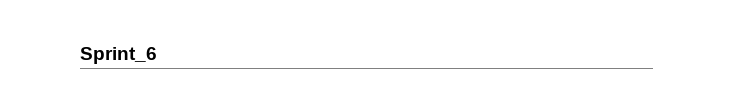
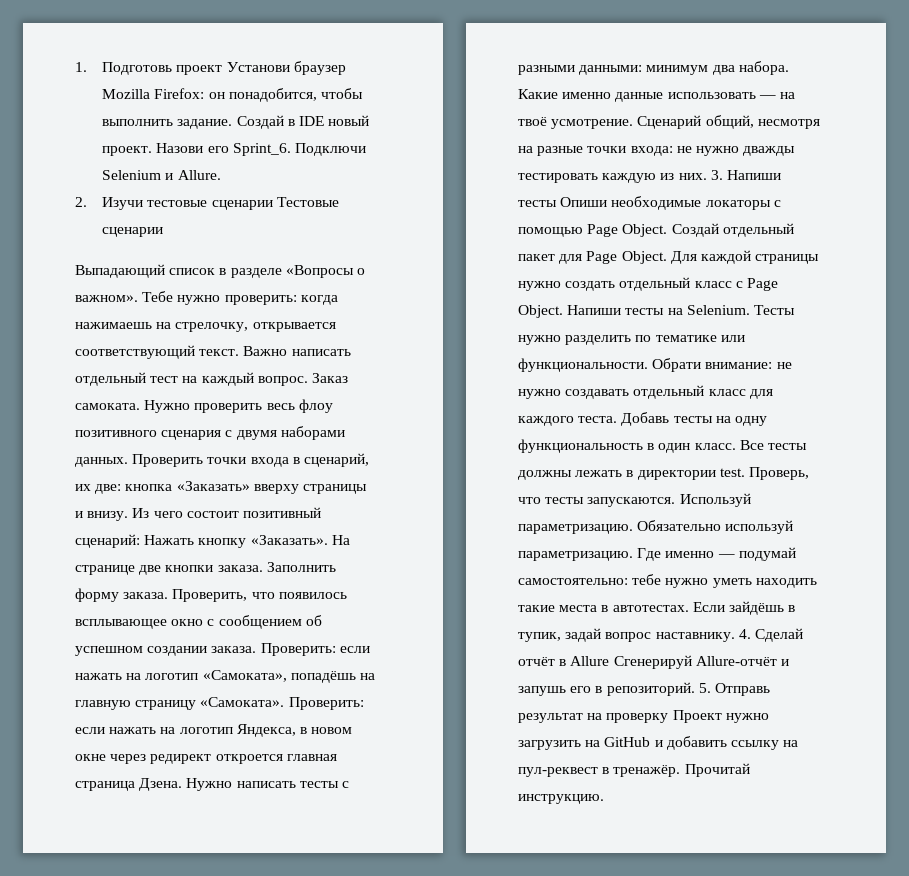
[80,47,157,64] Sprint_6 -> [75,61,346,75] [102,88,363,102] [102,115,370,129] [102,143,366,156] [102,170,221,180] [75,197,339,210] [102,227,164,237] [75,264,365,278] [75,291,338,305] [75,322,336,332] [75,345,351,359] [75,372,348,386] [75,399,333,413] [75,426,345,440] [75,453,369,467] [75,481,367,494] [75,507,321,521] [75,534,350,548] [75,562,336,575] [75,588,347,602] [75,615,322,629] [75,643,370,656] [75,670,375,683] [75,697,364,710] [75,724,353,737] [75,754,337,764] [75,778,349,791] [518,61,789,75] [518,89,795,102] [518,115,820,129] [518,146,796,156] [518,170,781,183] [518,196,781,210] [518,223,794,237] [518,250,820,264] [518,277,778,291] [518,305,795,318] [518,335,745,345] [518,358,792,372] [518,385,773,399] [518,412,767,426] [518,439,807,453] [518,467,809,480] [518,493,751,507] [518,520,794,534] [518,547,796,561] [518,574,817,588] [518,601,796,615] [518,628,803,642] [518,655,789,669] [518,682,770,696] [518,710,769,723] [518,736,799,750] [518,763,750,777] [518,794,604,804] 1. Подготовь проект Установи браузер Mozilla Firefox: он понадобится, чтобы выполнить задание. Создай в IDE новый проект. Назови его Sprint_6. Подключи Selenium и Allure. // 2. Изучи тестовые сценарии Тестовые сценарии // Выпадающий список в разделе «Вопросы о важном». Тебе нужно проверить: когда нажимаешь на стрелочку, открывается соответствующий текст. Важно написать отдельный тест на каждый вопрос. Заказ самоката. Нужно проверить весь флоу позитивного сценария с двумя наборами данных. Проверить точки входа в сценарий, их две: кнопка «Заказать» вверху страницы и внизу. Из чего состоит позитивный сценарий: Нажать кнопку «Заказать». На странице две кнопки заказа. Заполнить форму заказа. Проверить, что появилось всплывающее окно с сообщением об успешном создании заказа. Проверить: если нажать на логотип «Самоката», попадёшь на главную страницу «Самоката». Проверить: если нажать на логотип Яндекса, в новом окне через редирект откроется главная страница Дзена. Нужно написать тесты с разными данными: минимум два набора. Какие именно данные использовать — на твоё усмотрение. Сценарий общий, несмотря на разные точки входа: не нужно дважды тестировать каждую из них. 3. Напиши тесты Опиши необходимые локаторы с помощью Page Object. Создай отдельный пакет для Page Object. Для каждой страницы нужно создать отдельный класс с Page Object. Напиши тесты на Selenium. Тесты нужно разделить по тематике или функциональности. Обрати внимание: не нужно создавать отдельный класс для каждого теста. Добавь тесты на одну функциональность в один класс. Все тесты должны лежать в директории test. Проверь, что тесты запускаются. Используй параметризацию. Обязательно используй параметризацию. Где именно — подумай самостоятельно: тебе нужно уметь находить такие места в автотестах. Если зайдёшь в тупик, задай вопрос наставнику. 4. Сделай отчёт в Allure Сгенерируй Allure-отчёт и запушь его в репозиторий. 5. Отправь результат на проверку Проект нужно загрузить на GitHub и добавить ссылку на пул-реквест в тренажёр. Прочитай инструкцию.

